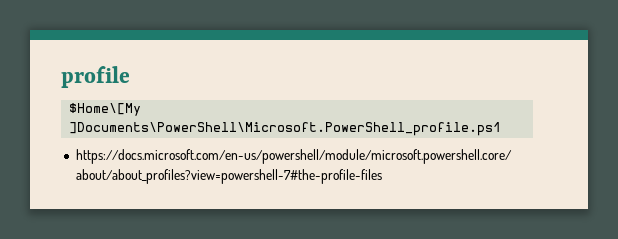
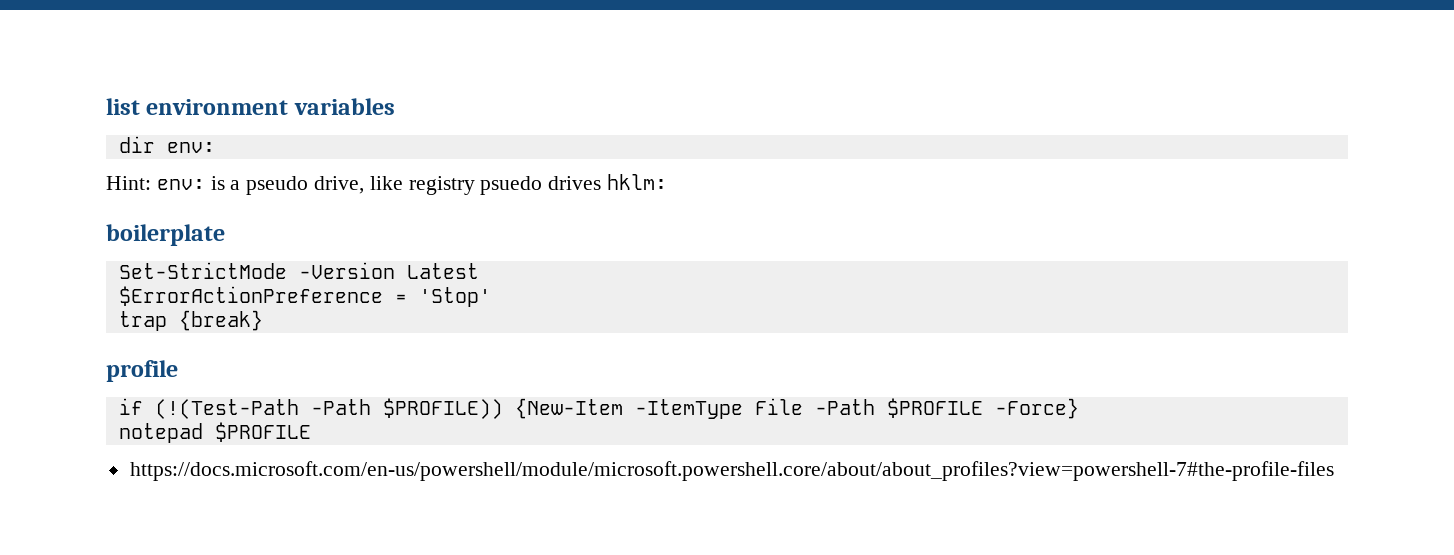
[61,66,130,88] [69,103,142,116] [69,122,502,136] profile // $Home\[My ]Documents\PowerShell\Microsoft.PowerShell_profile.ps1 -> [106,98,395,115] [118,136,215,153] [106,174,668,195] [106,224,225,246] [118,262,479,279] [118,286,491,307] [118,310,263,331] [106,360,178,382] [118,398,1079,419] [118,422,311,443] list environment variables // dir env: // Hint: env: is a pseudo drive, like registry psuedo drives hklm: // boilerplate // Set-StrictMode -Version Latest // $ErrorActionPreference = 'Stop' // trap {break} // profile // if (!(Test-Path -Path $PROFILE)) {New-Item -ItemType File -Path $PROFILE -Force} // notepad $PROFILE

